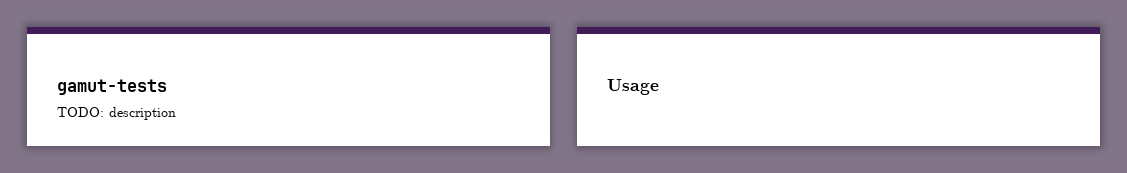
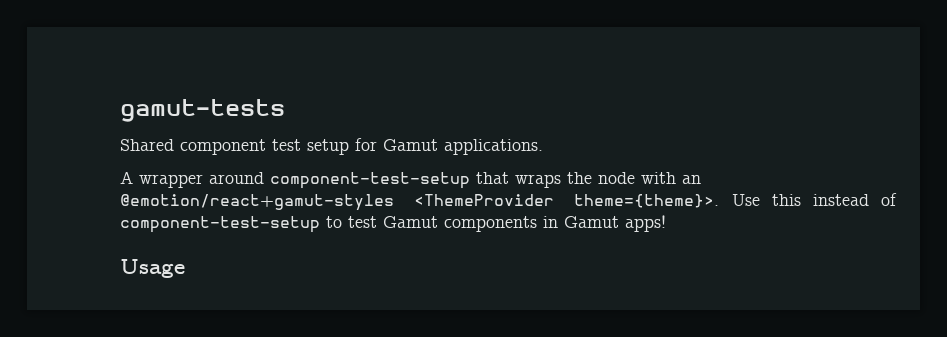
[57,107,176,120] TODO: description -> [120,138,543,155] [120,171,701,189] [120,193,897,211] [120,215,666,233] Shared component test setup for Gamut applications. // A wrapper around component-test-setup that wraps the node with an @emotion/react+gamut-styles <ThemeProvider theme={theme}>. Use this instead of component-test-setup to test Gamut components in Gamut apps!

